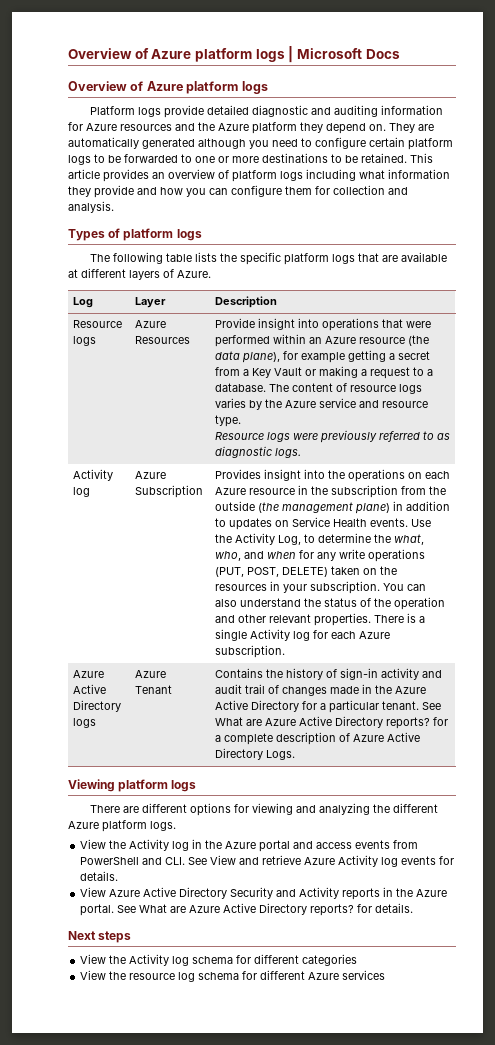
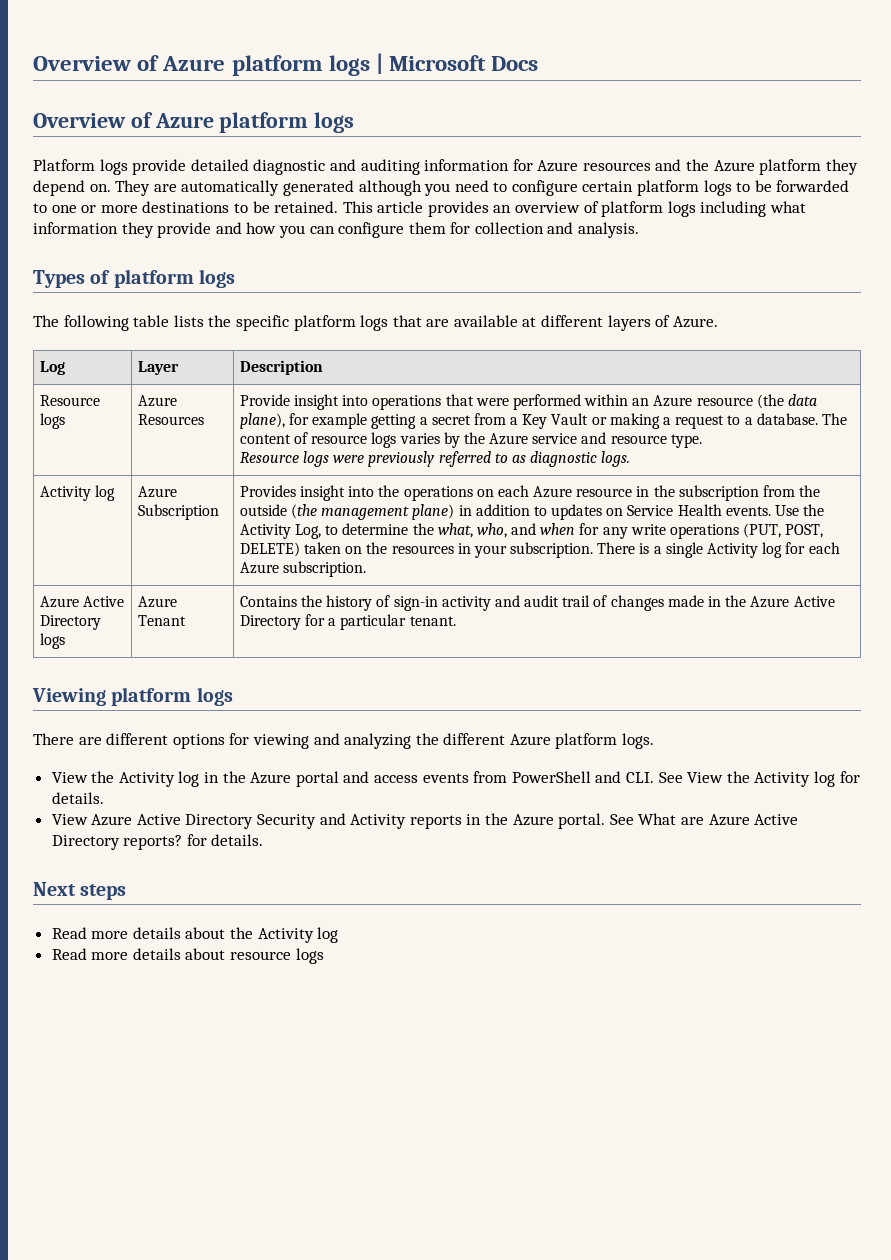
[383,583,427,591] [215,597,446,610] [215,613,372,626] You can also understand the status of the operation and other relevant properties. -> (594, 550) none
[422,702,442,710] [215,716,449,729] [215,732,421,745] [215,748,296,760] See What are Azure Active Directory reports? for a complete description of Azure Active Directory Logs. -> (456, 621) none
[239,855,437,867] and retrieve Azure Activity log events -> [726,771,835,787] the Activity log
[80,954,358,966] [80,970,386,982] View the Activity log schema for different categories // View the resource log schema for different Azure services -> [51,927,339,943] [51,948,324,964] Read more details about the Activity log // Read more details about resource logs

